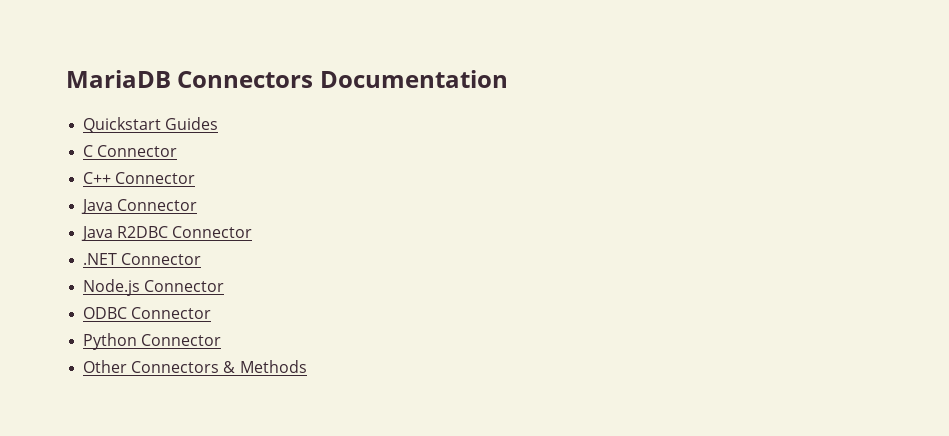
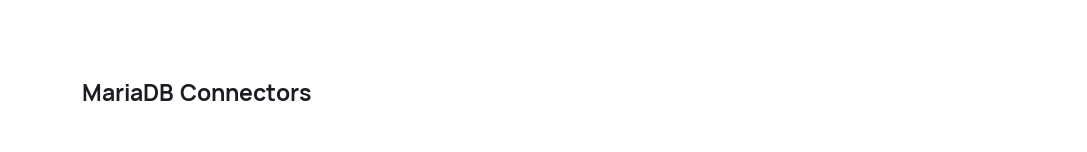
[319,70,508,88] [83,117,219,133] [83,145,178,157] [83,172,196,184] [81,199,198,214] [81,226,253,241] [83,253,202,265] [83,279,225,296] [83,307,212,319] [83,333,222,350] [83,360,307,373] Documentation // Quickstart Guides // C Connector // C++ Connector // Java Connector // Java R2DBC Connector // .NET Connector // Node.js Connector // ODBC Connector // Python Connector // Other Connectors & Methods -> (312, 92) none

